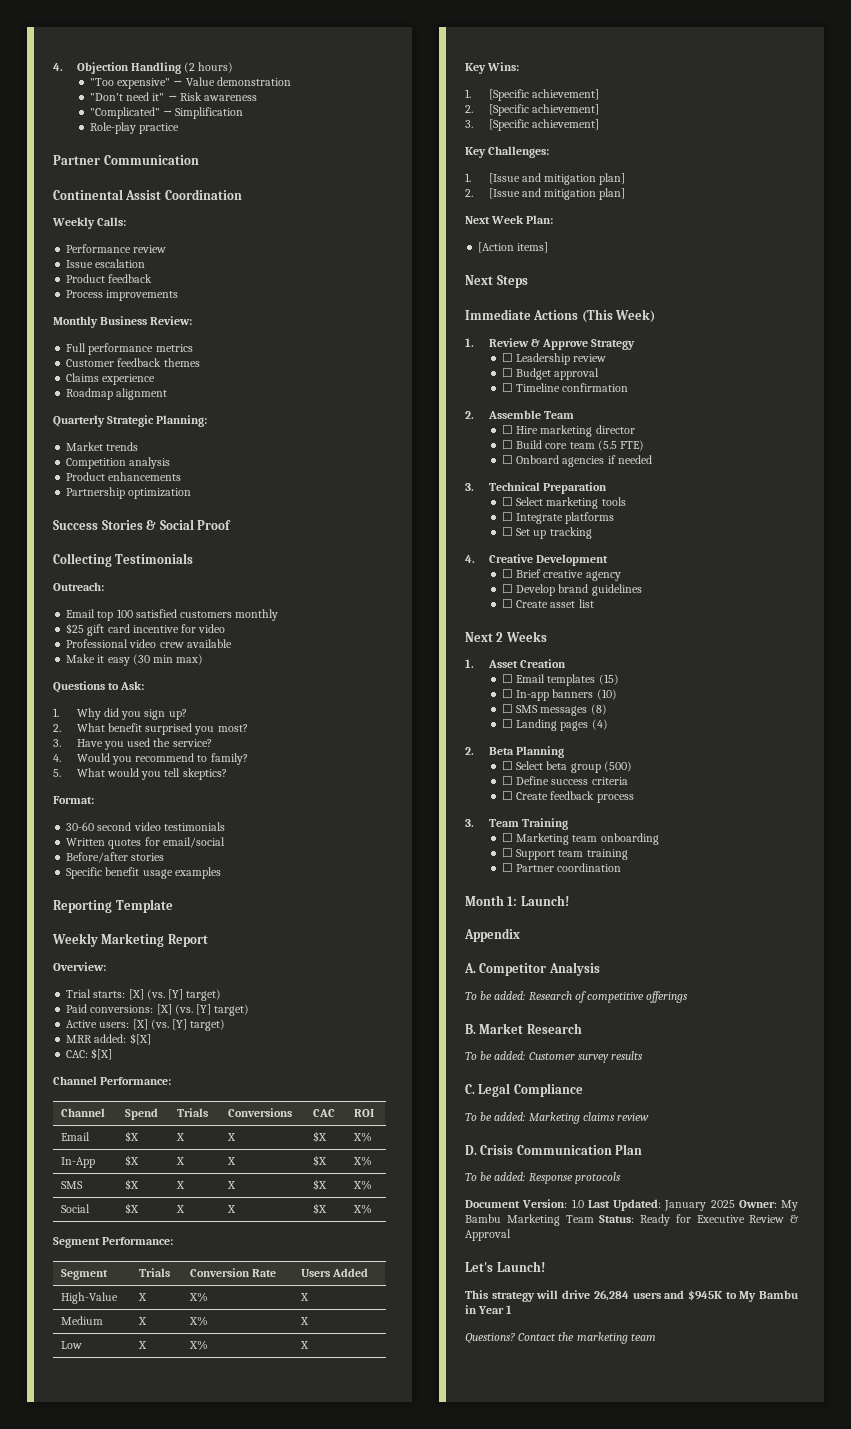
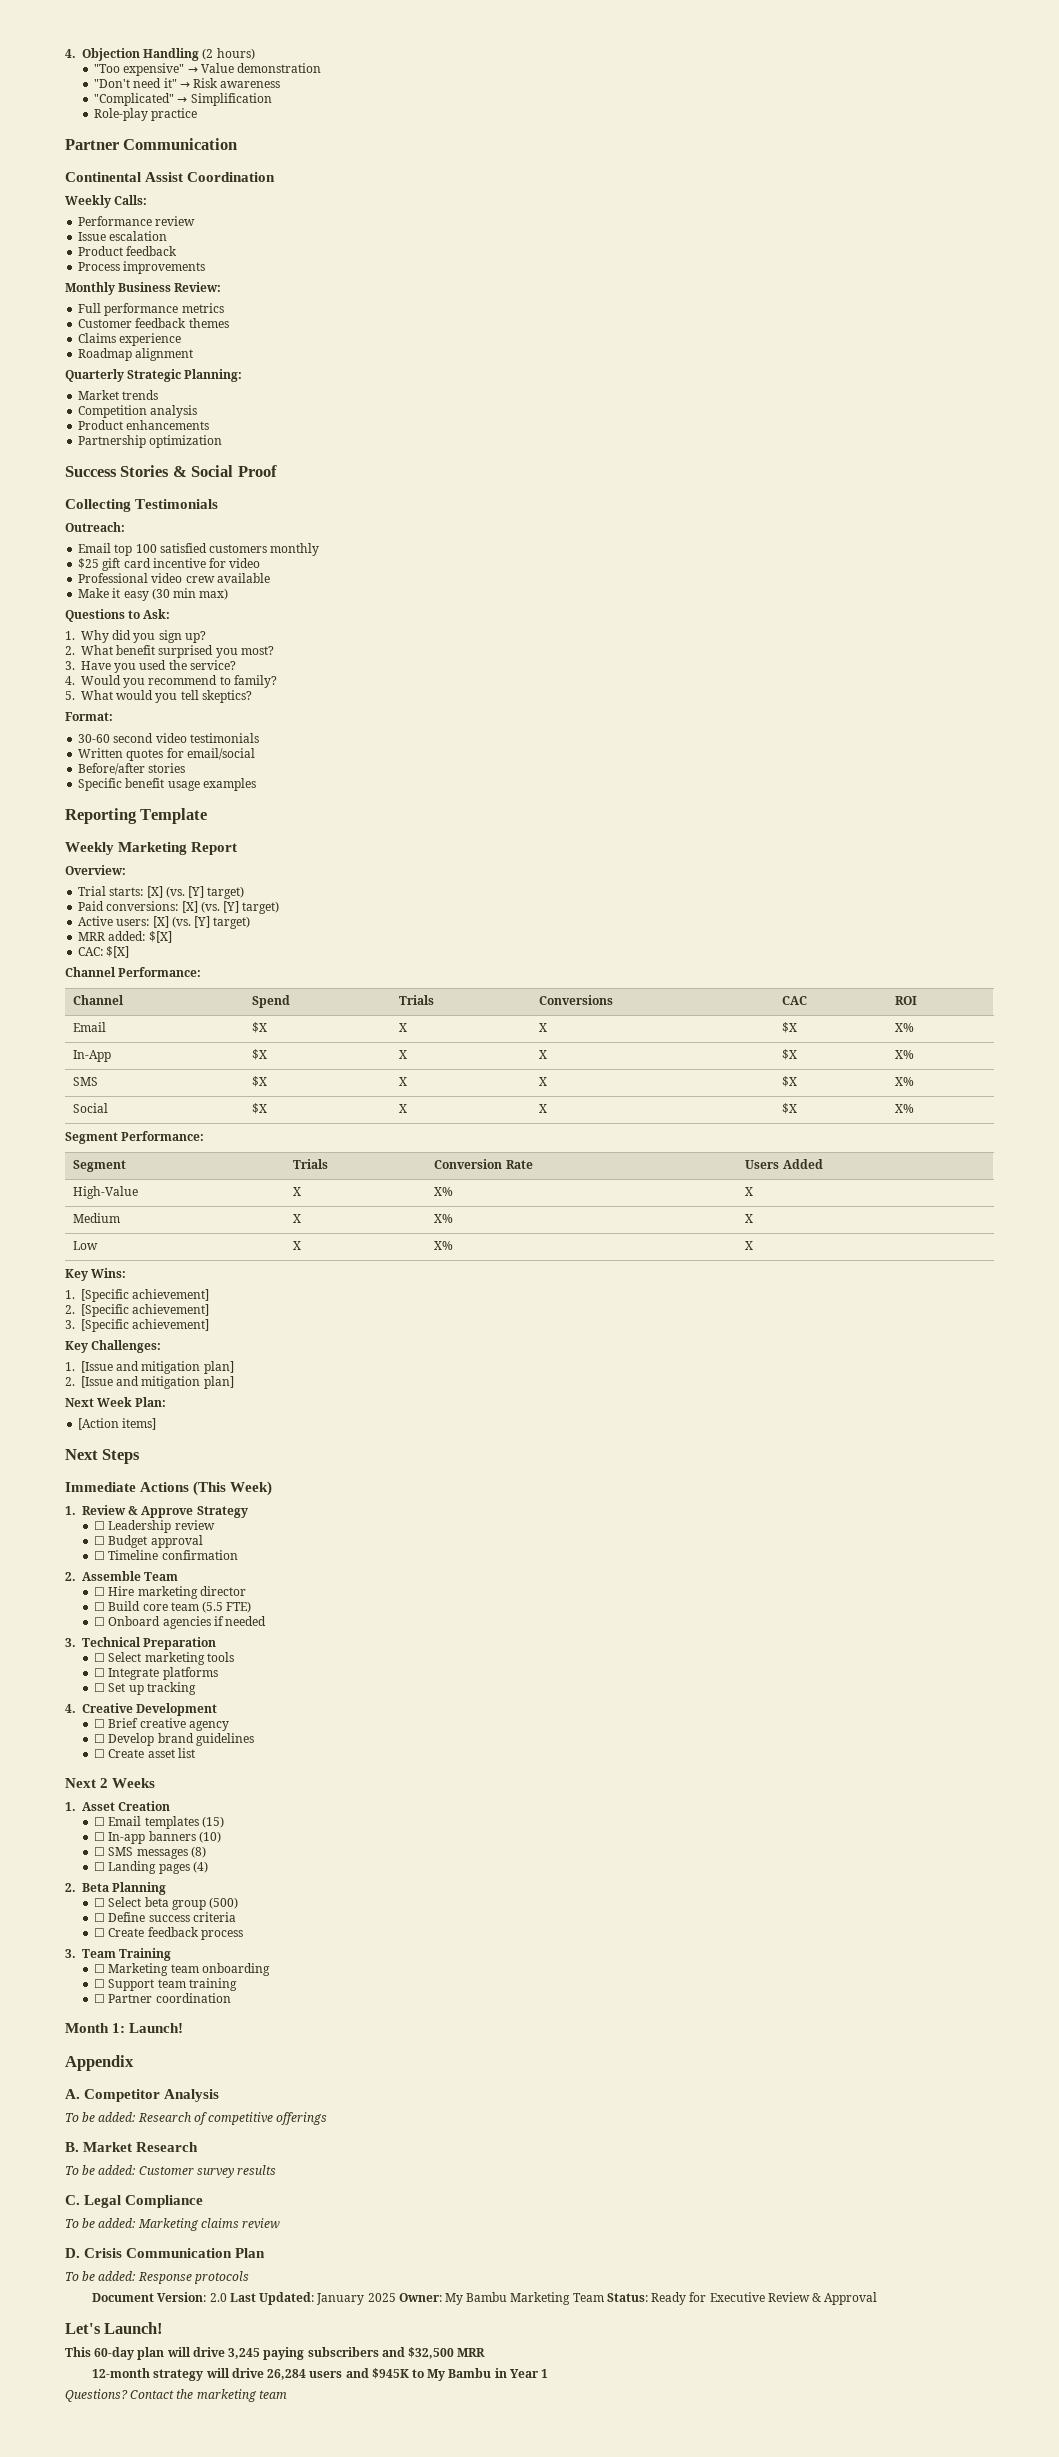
[571,1199,584,1208] 1.0 -> [209,2293,227,2302] 2.0
(488, 1294) none -> [94,2347,486,2360] [92,2368,151,2378] 60-day plan will drive 3,245 paying subscribers and $32,500 MRR // 12-month

